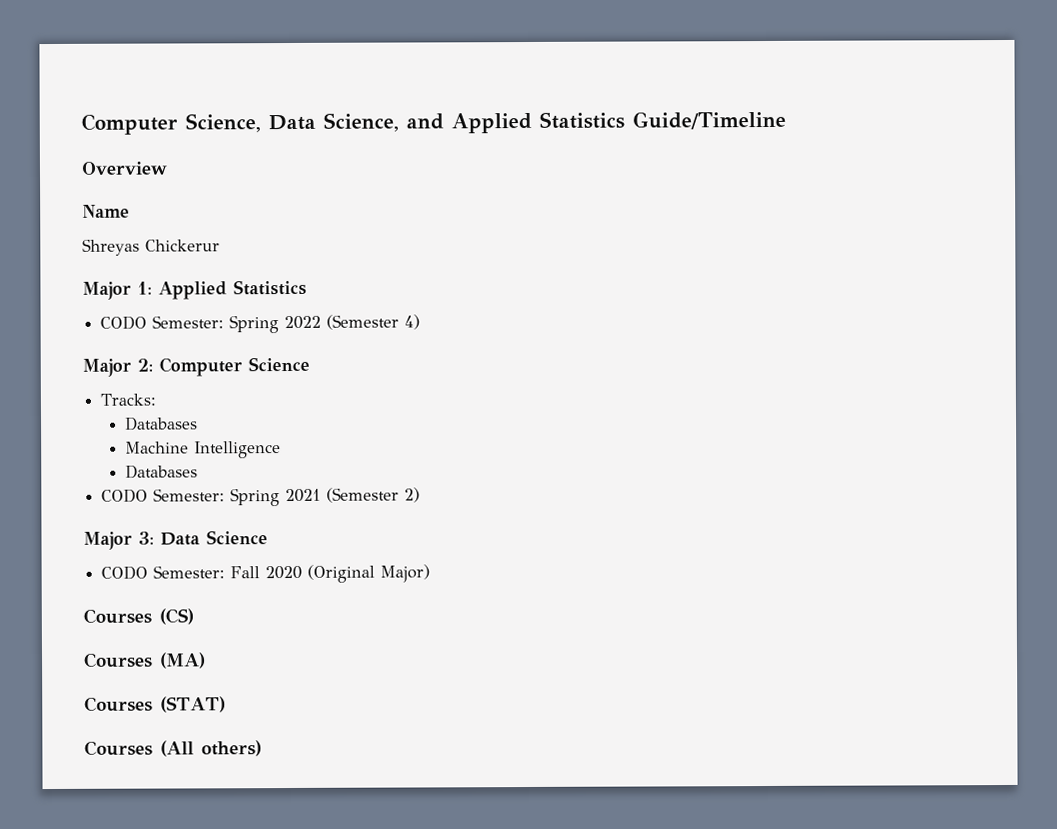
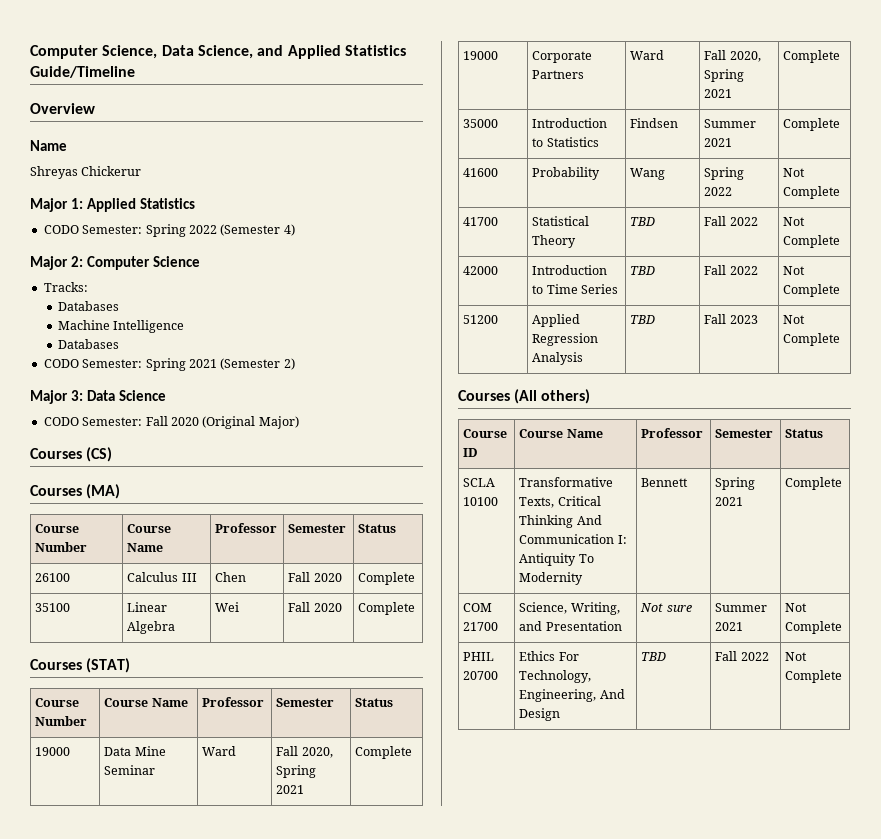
[84,696,226,713] [84,740,262,757] // Courses (STAT) // Courses (All others) -> [35,524,80,533] [35,542,88,552] [127,524,172,533] [127,543,164,552] [215,523,278,533] [288,524,347,533] [358,524,397,533] [35,573,71,582] [127,572,197,582] [215,572,247,582] [288,572,342,582] [358,572,416,585] [35,603,71,612] [127,602,168,612] [127,621,176,634] [215,602,240,612] [288,602,342,612] [358,602,416,615] [30,658,131,673] [35,698,80,707] [35,716,88,726] [104,698,188,707] [202,697,265,707] [276,698,335,707] [355,698,394,707] [35,747,71,756] [104,746,166,756] [104,765,156,775] [202,746,237,756] [276,746,333,758] [276,765,317,778] [276,785,305,794] [355,746,413,759] [463,51,499,60] [532,51,593,63] [532,70,585,79] [630,50,665,60] [704,50,761,62] [704,69,745,82] [704,89,733,98] [783,50,841,63] [463,119,499,128] [532,118,608,128] [532,137,599,147] [630,118,679,128] [704,119,757,128] [704,138,733,147] [783,118,841,131] [463,168,499,177] [532,167,601,180] [630,168,666,180] [704,167,745,180] [704,187,733,196] [783,168,806,177] [783,186,841,199] [463,217,499,226] [532,216,590,226] [532,235,577,248] [630,217,656,226] [704,216,758,226] [783,217,806,226] [783,235,841,248] [463,266,499,275] [532,265,608,275] [532,284,619,294] [630,266,656,275] [704,265,758,275] [783,266,806,275] [783,284,841,297] [463,315,499,324] [532,314,581,327] [532,333,599,346] [532,352,584,365] [630,315,656,324] [704,314,758,324] [783,315,806,324] [783,333,841,346] [458,389,591,404] [463,429,508,438] [463,448,479,457] [519,429,603,438] [641,428,704,438] [715,429,774,438] [785,429,824,438] [463,478,496,487] [463,497,499,506] [519,477,614,487] [519,496,601,508] [519,515,602,528] [519,534,627,544] [519,553,594,566] [519,572,584,585] [641,478,689,487] [715,477,756,490] [715,497,744,506] [785,477,843,490] [463,603,493,612] [463,622,499,631] [519,602,620,615] [519,621,622,631] [640,603,692,612] [715,603,768,612] [715,622,744,631] [785,603,808,612] [785,621,843,634] [463,652,495,661] [463,671,499,680] [519,651,579,661] [519,670,592,683] [519,689,625,702] [519,708,561,721] [641,652,667,661] [715,651,769,661] [785,652,808,661] [785,670,843,683] // Course Number | Course Name | Professor | Semester | Status // 26100 | Calculus III | Chen | Fall 2020 | Complete // 35100 | Linear Algebra | Wei | Fall 2020 | Complete // Courses (STAT) // Course Number | Course Name | Professor | Semester | Status // 19000 | Data Mine Seminar | Ward | Fall 2020, Spring 2021 | Complete // 19000 | Corporate Partners | Ward | Fall 2020, Spring 2021 | Complete // 35000 | Introduction to Statistics | Findsen | Summer 2021 | Complete // 41600 | Probability | Wang | Spring 2022 | Not Complete // 41700 | Statistical Theory | TBD | Fall 2022 | Not Complete // 42000 | Introduction to Time Series | TBD | Fall 2022 | Not Complete // 51200 | Applied Regression Analysis | TBD | Fall 2023 | Not Complete // Courses (All others) // Course ID | Course Name | Professor | Semester | Status // SCLA 10100 | Transformative Texts, Critical Thinking And Communication I: Antiquity To Modernity | Bennett | Spring 2021 | Complete // COM 21700 | Science, Writing, and Presentation | Not sure | Summer 2021 | Not Complete // PHIL 20700 | Ethics For Technology, Engineering, And Design | TBD | Fall 2022 | Not Complete

